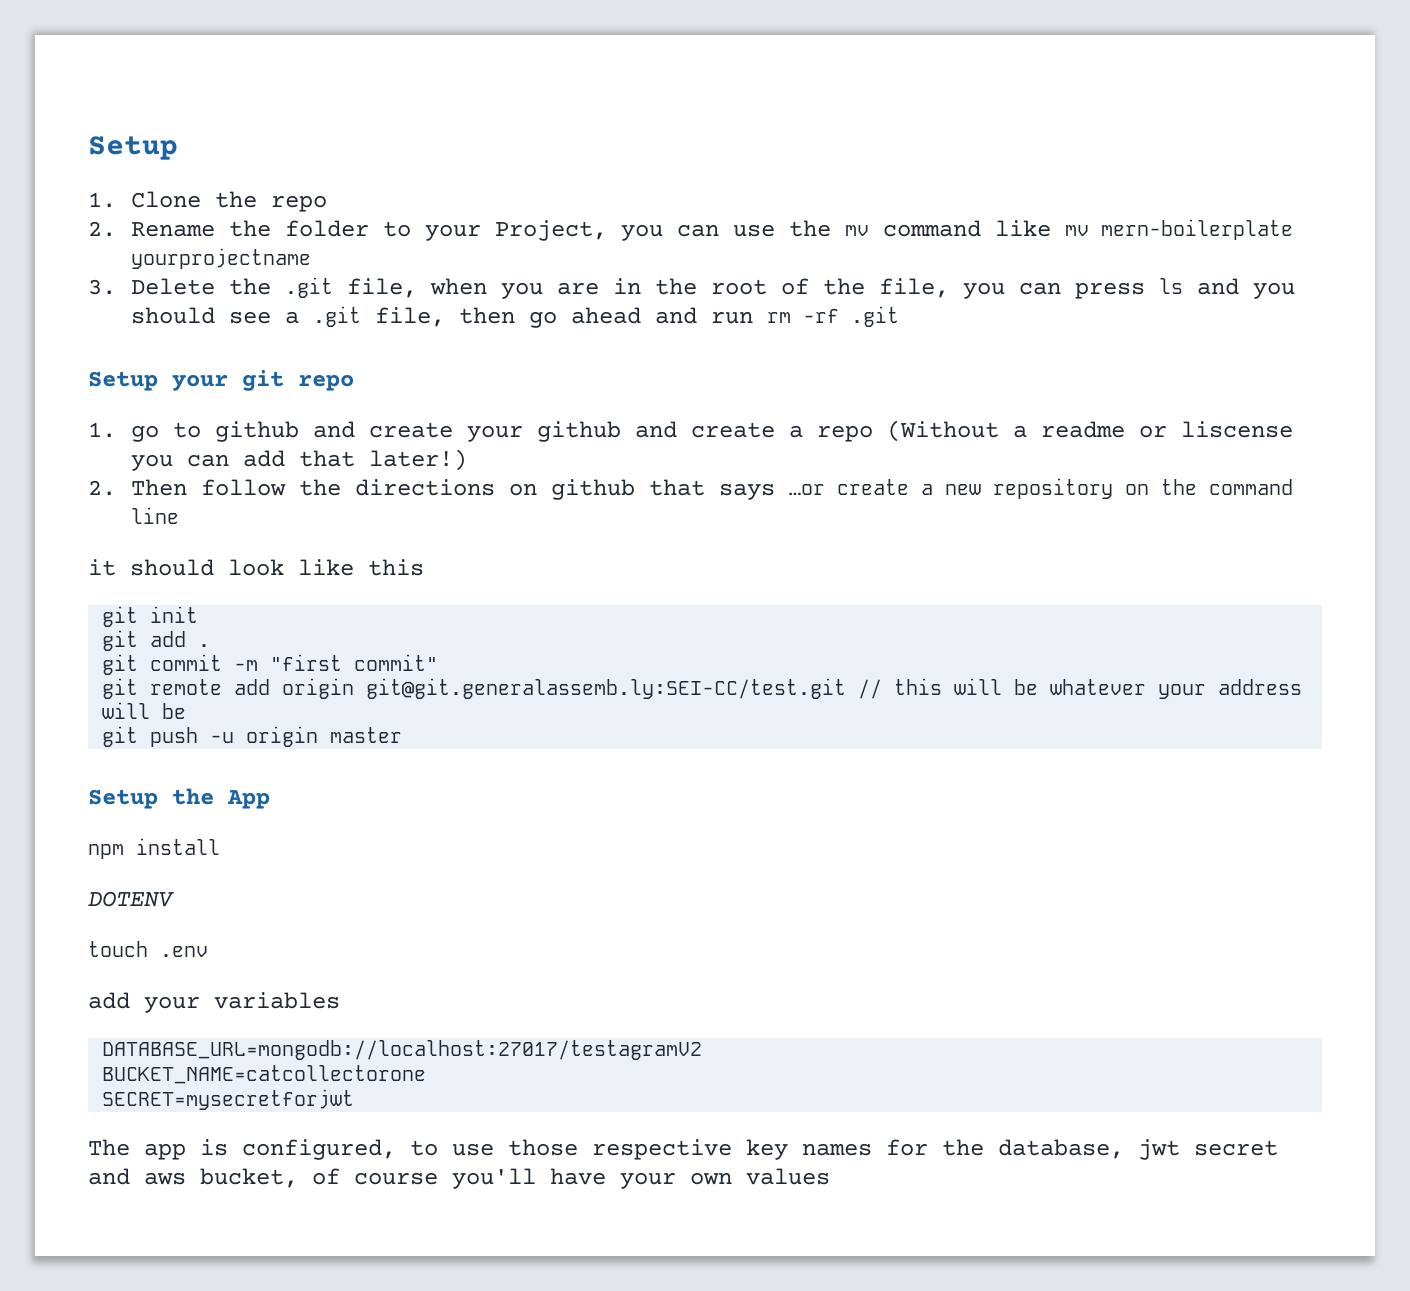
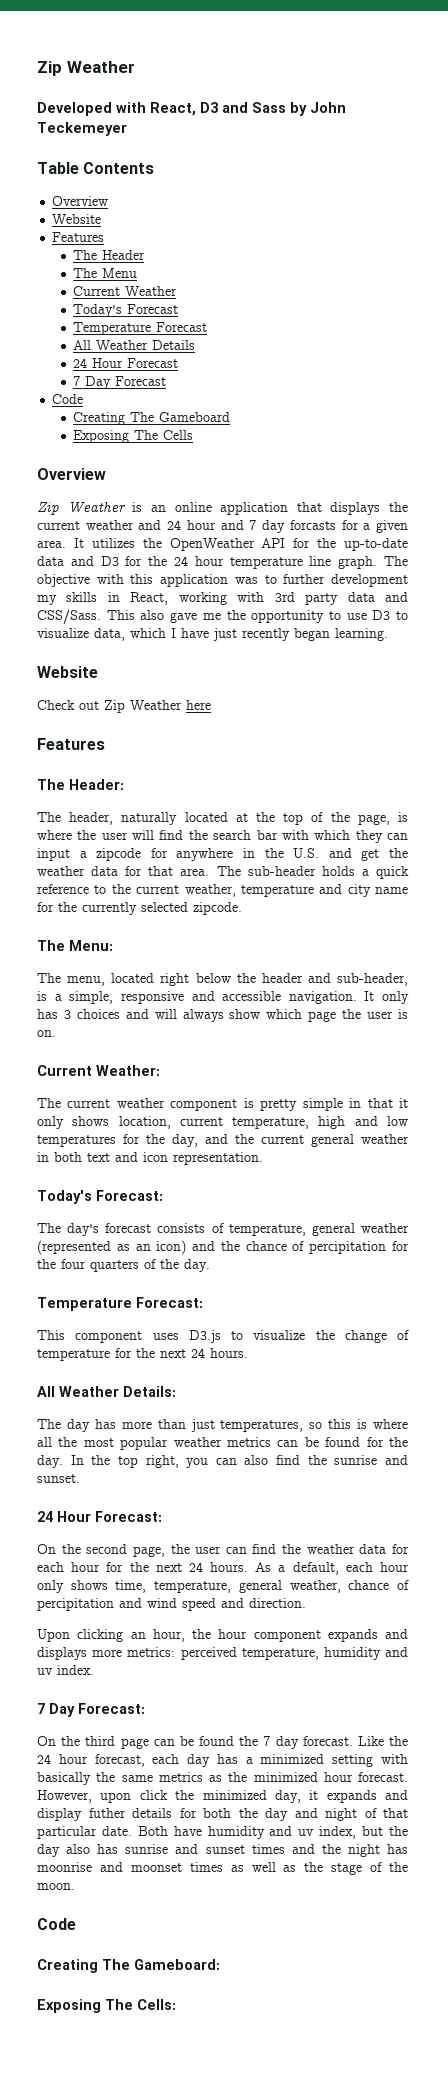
[88,136,178,160] [88,191,327,212] [88,219,1293,241] [130,248,311,269] [88,277,1295,299] [130,306,899,328] [88,370,354,391] [88,420,1293,442] [130,449,467,471] [88,478,1293,500] [130,507,179,524] [88,559,424,576] [102,606,199,627] [102,630,211,651] [102,654,439,675] [102,678,1303,699] [102,702,187,719] [102,726,403,747] [88,788,270,809] [88,838,220,859] [88,891,174,907] [88,941,208,957] [88,992,340,1013] [102,1040,703,1060] [102,1065,427,1084] [102,1089,355,1110] [88,1139,1278,1160] [88,1168,830,1189] Setup // 1. Clone the repo // 2. Rename the folder to your Project, you can use the mv command like mv mern-boilerplate yourprojectname // 3. Delete the .git file, when you are in the root of the file, you can press ls and you should see a .git file, then go ahead and run rm -rf .git // Setup your git repo // 1. go to github and create your github and create a repo (Without a readme or liscense you can add that later!) // 2. Then follow the directions on github that says …or create a new repository on the command line // it should look like this // git init // git add . // git commit -m "first commit" // git remote add origin git@git.generalassemb.ly:SEI-CC/test.git // this will be whatever your address will be // git push -u origin master // Setup the App // npm install // DOTENV // touch .env // add your variables // DATABASE_URL=mongodb://localhost:27017/testagramV2 // BUCKET_NAME=catcollectorone // SECRET=mysecretforjwt // The app is configured, to use those respective key names for the database, jwt secret and aws bucket, of course you'll have your own values -> [37,61,135,76] [37,102,346,116] [37,122,127,136] [37,162,155,174] [52,196,109,206] [52,214,102,224] [52,232,105,242] [73,250,146,260] [73,268,138,278] [73,286,178,296] [73,304,179,317] [73,322,208,335] [73,340,196,350] [73,358,179,368] [73,376,167,389] [52,394,84,404] [73,412,231,425] [73,430,194,443] [37,468,106,480] [37,501,408,515] [37,520,408,533] [37,538,408,551] [37,556,409,569] [37,574,409,587] [37,592,409,605] [37,609,408,624] [37,628,388,641] [37,666,98,678] [37,700,211,713] [37,738,105,750] [37,779,124,790] [37,812,408,825] [37,830,409,843] [37,848,409,861] [37,866,409,879] [37,884,408,897] [37,902,242,915] [37,940,113,951] [37,973,408,986] [37,991,409,1004] [37,1009,409,1022] [37,1030,56,1037] [37,1065,160,1076] [37,1098,409,1111] [37,1116,408,1129] [37,1134,409,1147] [37,1152,263,1165] [37,1190,163,1204] [37,1223,409,1236] [37,1240,409,1255] [37,1259,210,1272] [37,1297,203,1311] [37,1330,409,1343] [37,1348,248,1361] [37,1386,176,1397] [37,1419,408,1432] [37,1437,408,1450] [37,1455,408,1468] [37,1474,80,1483] [37,1511,162,1522] [37,1544,409,1557] [37,1562,410,1575] [37,1580,409,1593] [37,1598,306,1611] [37,1629,408,1642] [37,1647,408,1660] [37,1665,94,1675] [37,1703,145,1717] [37,1736,409,1749] [37,1754,408,1767] [37,1772,408,1785] [37,1790,408,1803] [37,1808,408,1821] [37,1826,409,1839] [37,1844,409,1857] [37,1862,408,1875] [37,1883,75,1890] [37,1918,76,1930] [37,1959,220,1973] [37,1999,176,2013] Zip Weather // Developed with React, D3 and Sass by John Teckemeyer // Table Contents // Overview // Website // Features // The Header // The Menu // Current Weather // Today's Forecast // Temperature Forecast // All Weather Details // 24 Hour Forecast // 7 Day Forecast // Code // Creating The Gameboard // Exposing The Cells // Overview // Zip Weather is an online application that displays the current weather and 24 hour and 7 day forcasts for a given area. It utilizes the OpenWeather API for the up-to-date data and D3 for the 24 hour temperature line graph. The objective with this application was to further development my skills in React, working with 3rd party data and CSS/Sass. This also gave me the opportunity to use D3 to visualize data, which I have just recently began learning. // Website // Check out Zip Weather here // Features // The Header: // The header, naturally located at the top of the page, is where the user will find the search bar with which they can input a zipcode for anywhere in the U.S. and get the weather data for that area. The sub-header holds a quick reference to the current weather, temperature and city name for the currently selected zipcode. // The Menu: // The menu, located right below the header and sub-header, is a simple, responsive and accessible navigation. It only has 3 choices and will always show which page the user is on. // Current Weather: // The current weather component is pretty simple in that it only shows location, current temperature, high and low temperatures for the day, and the current general weather in both text and icon representation. // Today's Forecast: // The day's forecast consists of temperature, general weather (represented as an icon) and the chance of percipitation for the four quarters of the day. // Temperature Forecast: // This component uses D3.js to visualize the change of temperature for the next 24 hours. // All Weather Details: // The day has more than just temperatures, so this is where all the most popular weather metrics can be found for the day. In the top right, you can also find the sunrise and sunset. // 24 Hour Forecast: // On the second page, the user can find the weather data for each hour for the next 24 hours. As a default, each hour only shows time, temperature, general weather, chance of percipitation and wind speed and direction. // Upon clicking an hour, the hour component expands and displays more metrics: perceived temperature, humidity and uv index. // 7 Day Forecast: // On the third page can be found the 7 day forecast. Like the 24 hour forecast, each day has a minimized setting with basically the same metrics as the minimized hour forecast. However, upon click the minimized day, it expands and display futher details for both the day and night of that particular date. Both have humidity and uv index, but the day also has sunrise and sunset times and the night has moonrise and moonset times as well as the stage of the moon. // Code // Creating The Gameboard: // Exposing The Cells:

